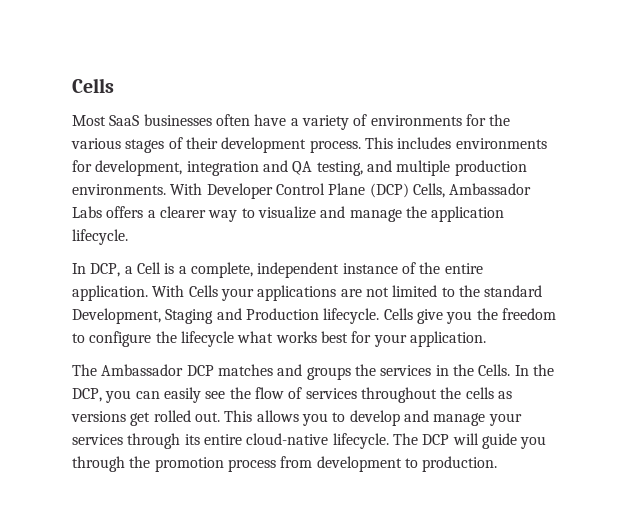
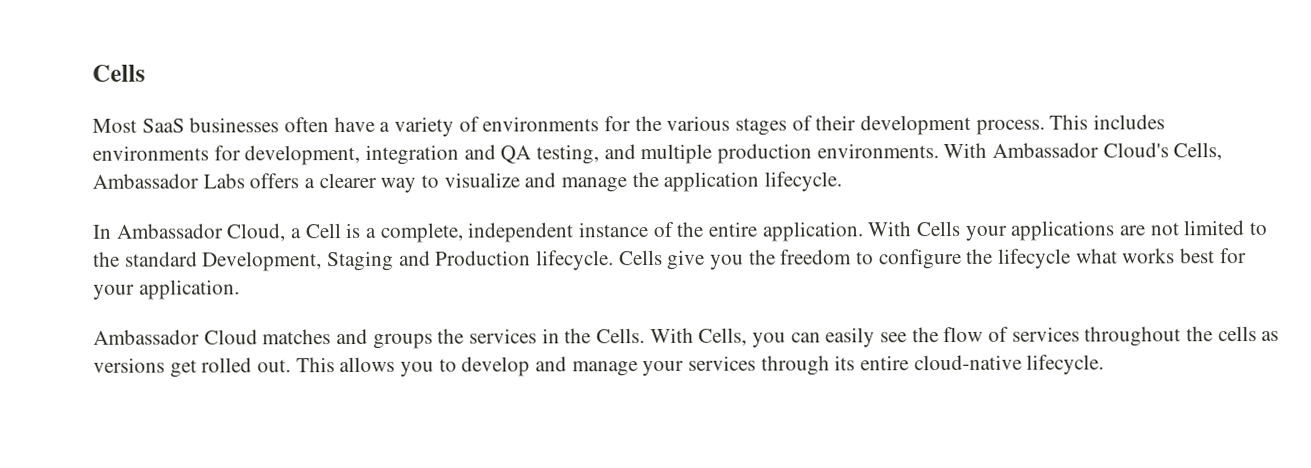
[206,183,409,199] Developer Control Plane (DCP) -> [992,142,1169,158] Ambassador Cloud's
[90,263,121,277] DCP, -> [115,223,287,242] Ambassador Cloud,
[72,364,214,376] The Ambassador DCP -> [93,329,258,345] Ambassador Cloud
[514,364,554,376] [72,388,102,402] In the DCP, -> [649,327,748,346] With Cells,
[392,433,547,449] [72,456,498,472] The DCP will guide you through the promotion process from development to production. -> (1105, 364) none

